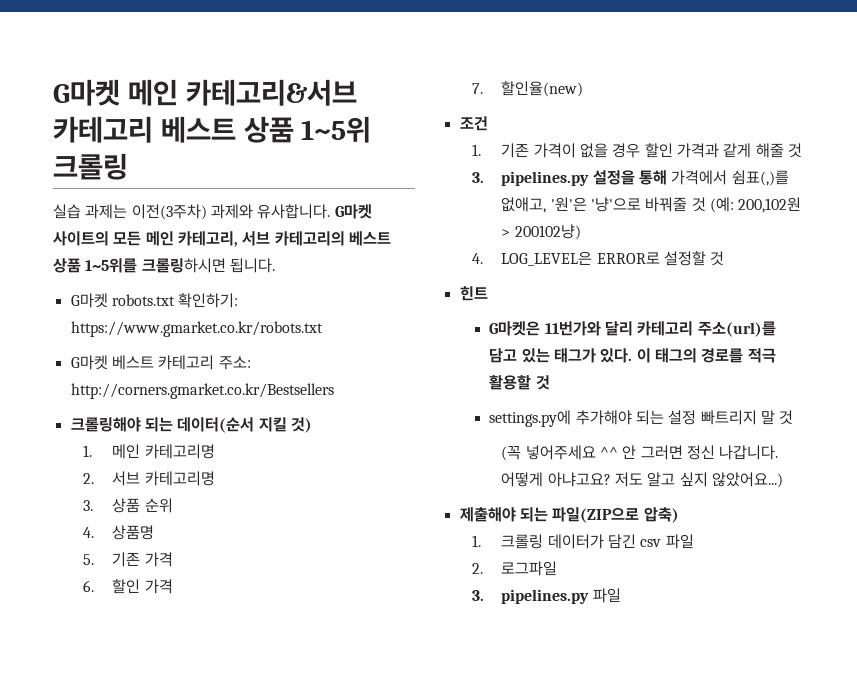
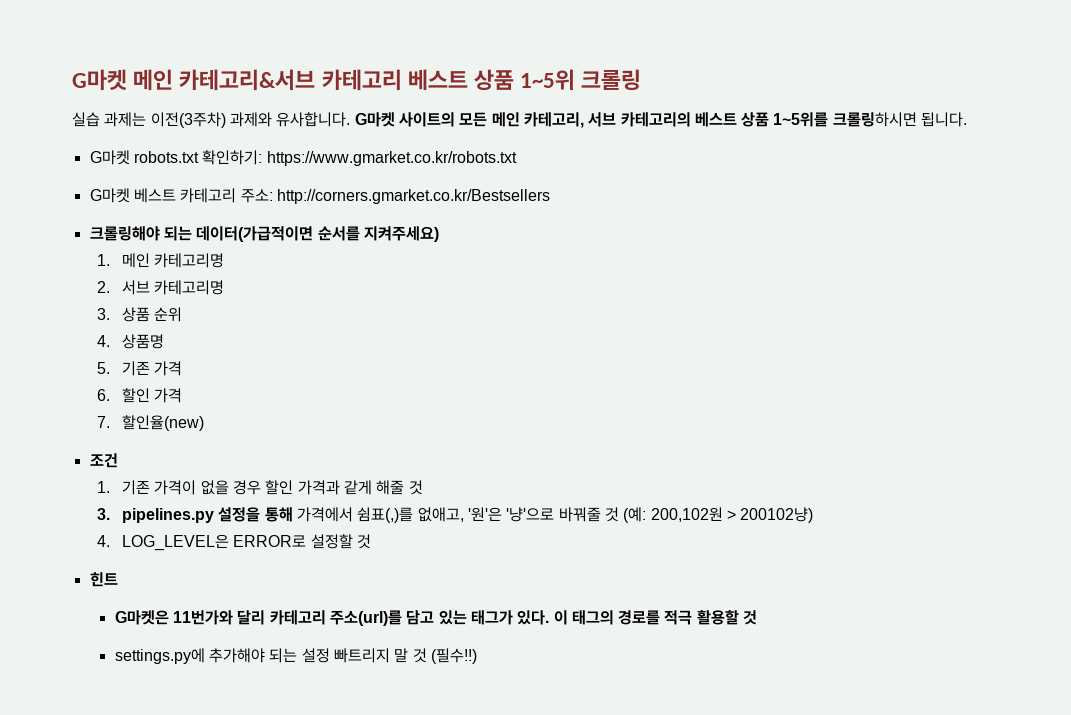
[177,417,312,433] 데이터(순서 지킬 것) -> [196,226,439,242] 데이터(가급적이면 순서를 지켜주세요)
[501,445,779,461] [501,472,783,488] [459,507,679,523] [471,534,694,549] [471,561,558,576] [471,588,621,604] // (꼭 넣어주세요 ^^ 안 그러면 정신 나갑니다. 어떻게 아냐고요? 저도 알고 싶지 않았어요...) // 제출해야 되는 파일(ZIP으로 압축) // 1. 크롤링 데이터가 담긴 csv 파일 // 2. 로그파일 // 3. pipelines.py 파일 -> [430,648,477,664] (필수!!)

